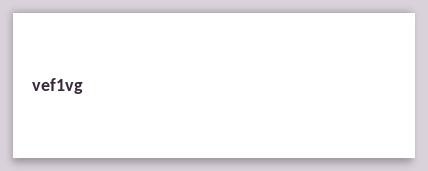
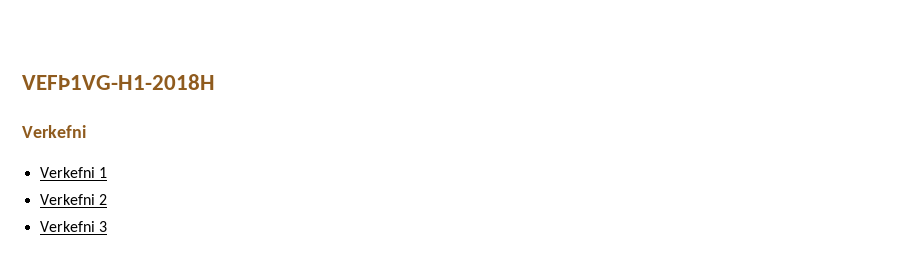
[32,78,83,94] vef1vg -> [22,74,215,90] [22,125,86,138] [39,167,107,178] [39,194,107,205] [39,221,107,232] VEFÞ1VG-H1-2018H // Verkefni // Verkefni 1 // Verkefni 2 // Verkefni 3

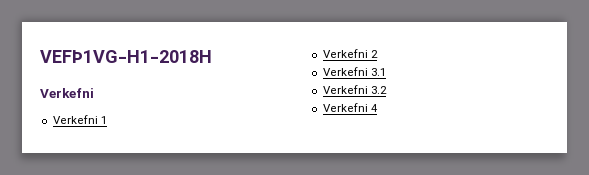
[98,221,107,232] 3 -> [370,68,386,76] [322,85,387,94] [322,103,378,112] 3.1 // Verkefni 3.2 // Verkefni 4

